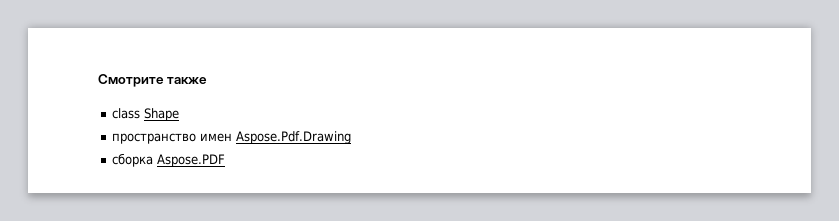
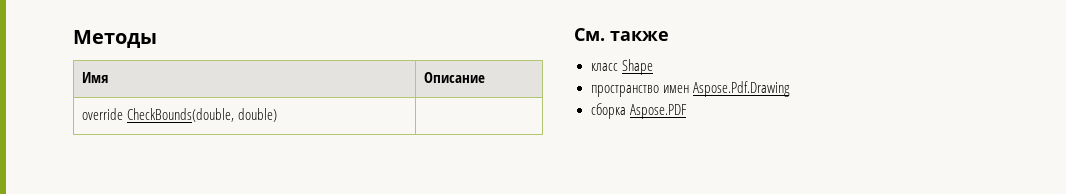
[98,74,164,87] Смотрите -> [73,30,157,48] [82,72,109,83] [424,72,486,83] [82,108,278,122] [574,28,605,41] Методы // Имя | Описание // override CheckBounds(double, double) | // См.
[112,108,141,119] class -> [590,63,618,71] класс

